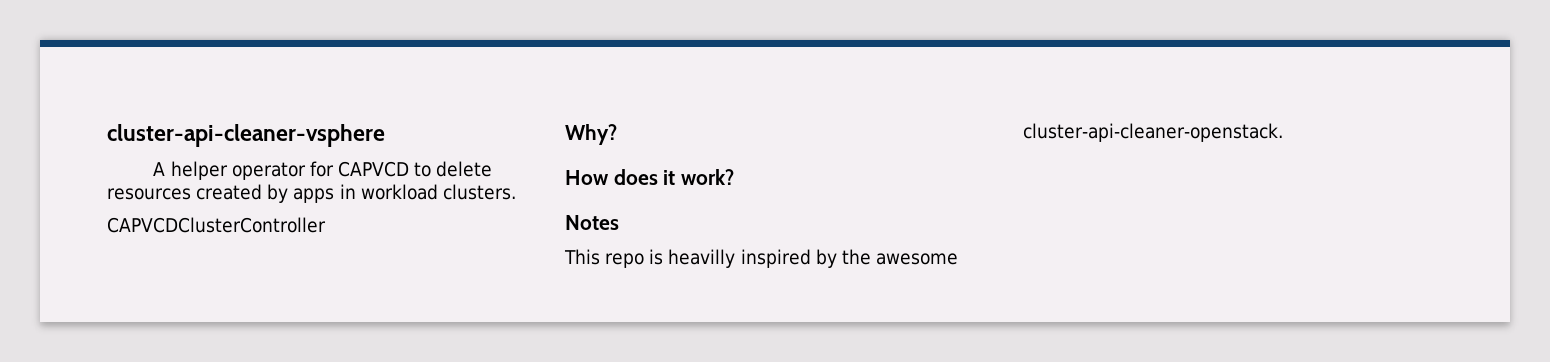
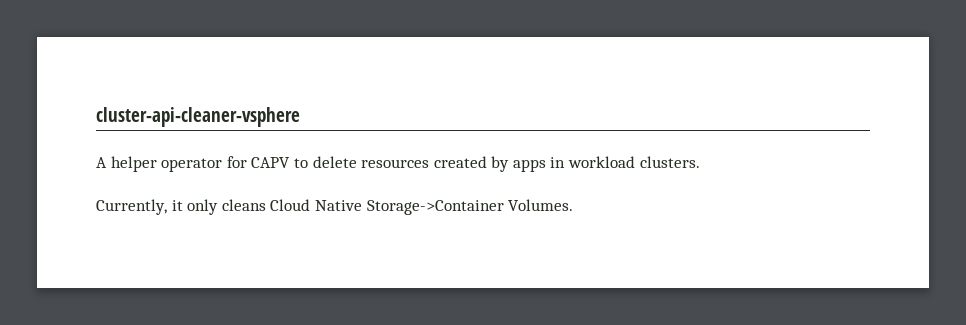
[337,161,409,177] CAPVCD -> [251,157,291,168] CAPV
[107,217,326,233] [565,124,617,145] [565,169,735,185] [565,215,619,230] [564,249,958,268] [1023,123,1283,142] CAPVCDClusterController // Why? // How does it work? // Notes // This repo is heavilly inspired by the awesome cluster-api-cleaner-openstack. -> [96,199,574,215] Currently, it only cleans Cloud Native Storage->Container Volumes.

